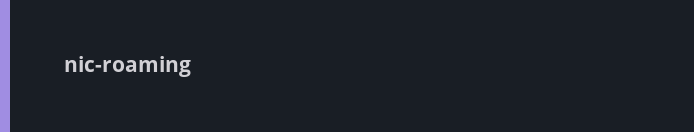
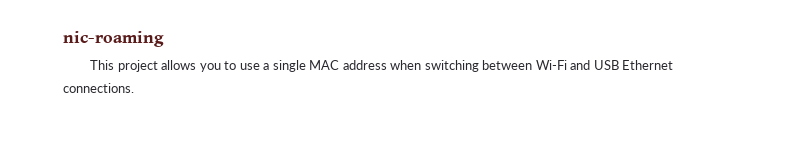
(191, 66) none -> [90,60,674,72] [63,83,134,93] // This project allows you to use a single MAC address when switching between Wi-Fi and USB Ethernet connections.

